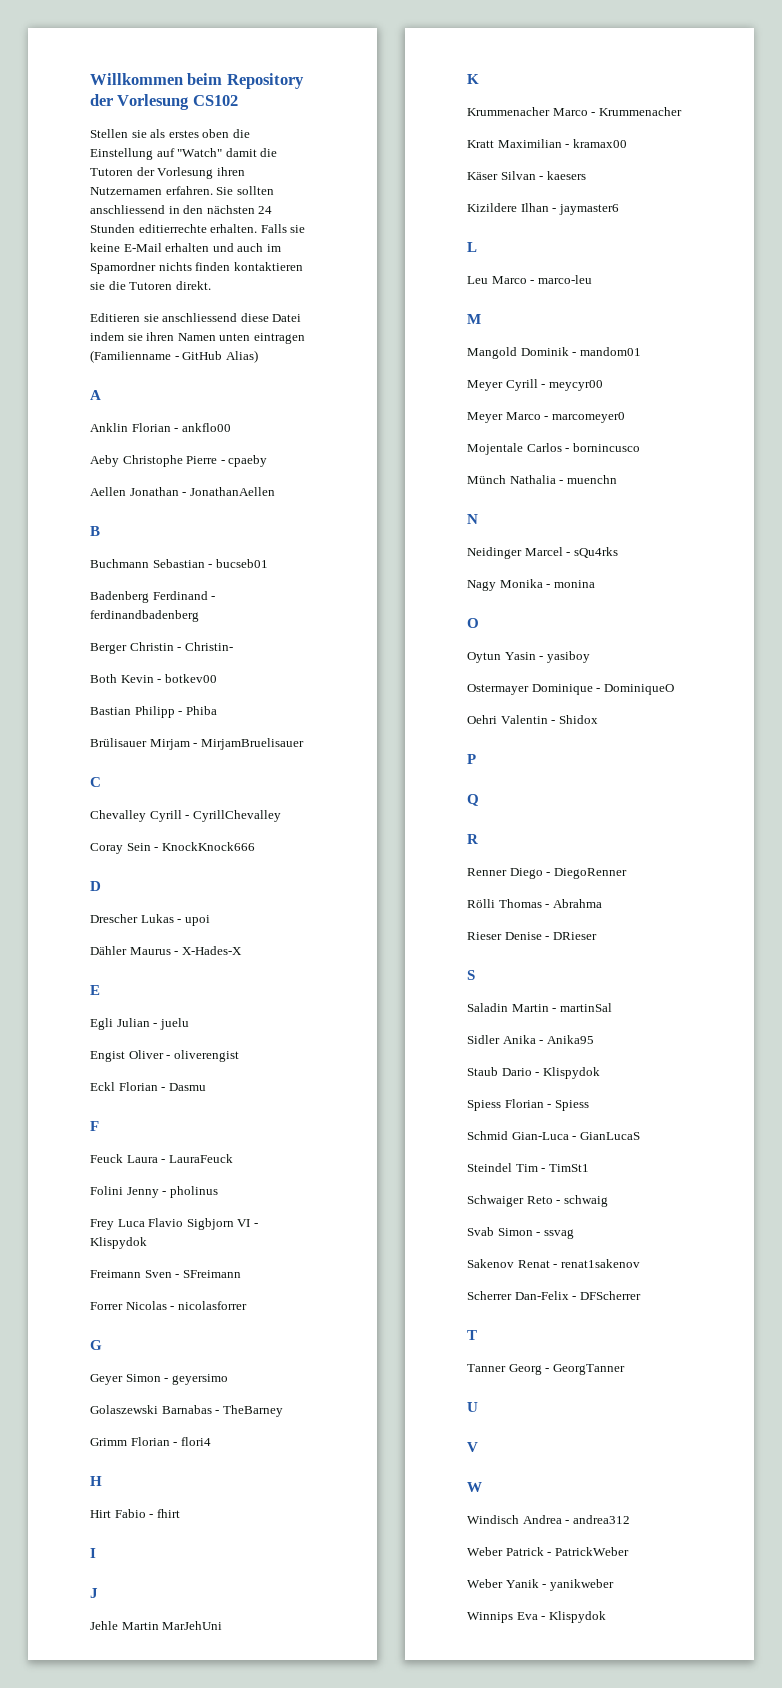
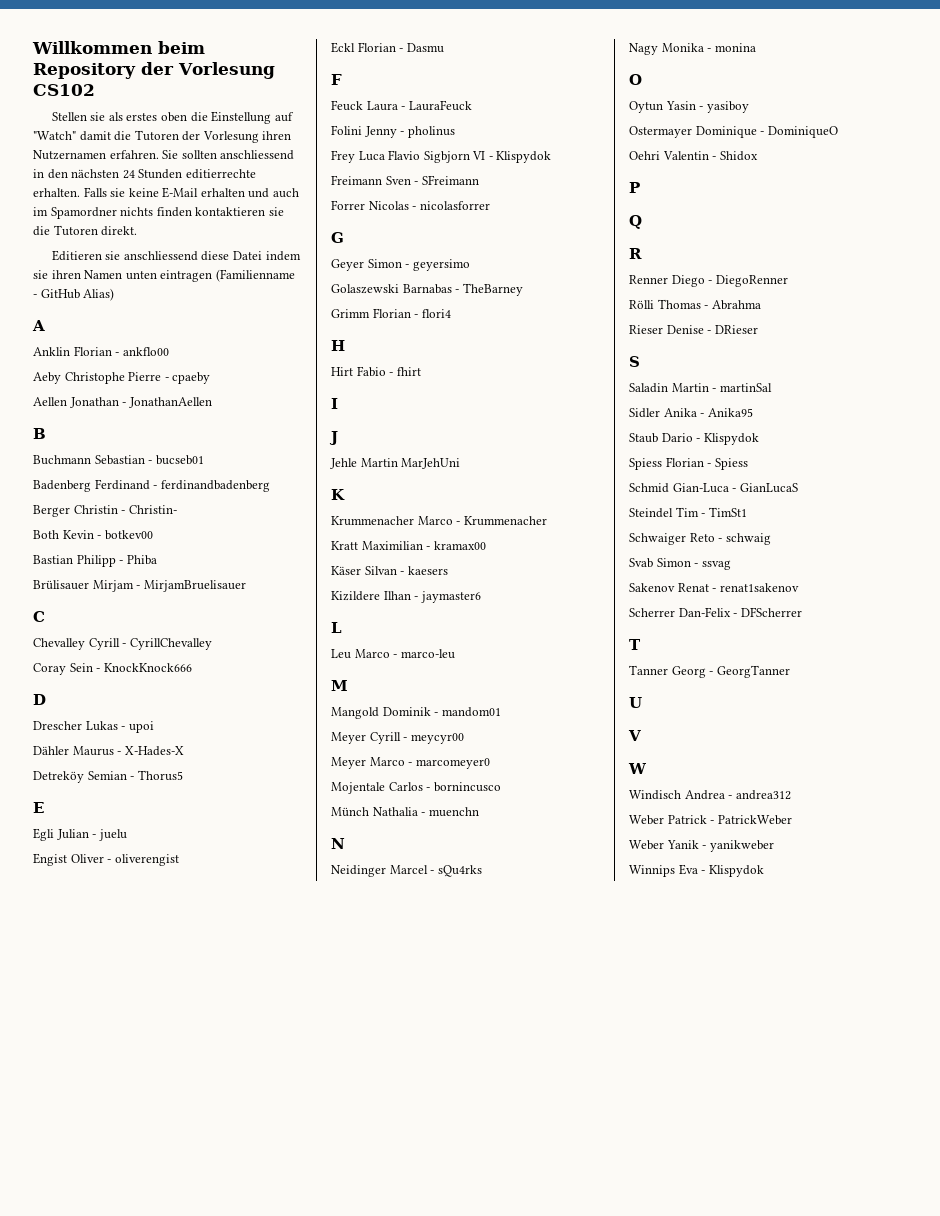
(242, 950) none -> [33,770,183,783] // Detreköy Semian - Thorus5

